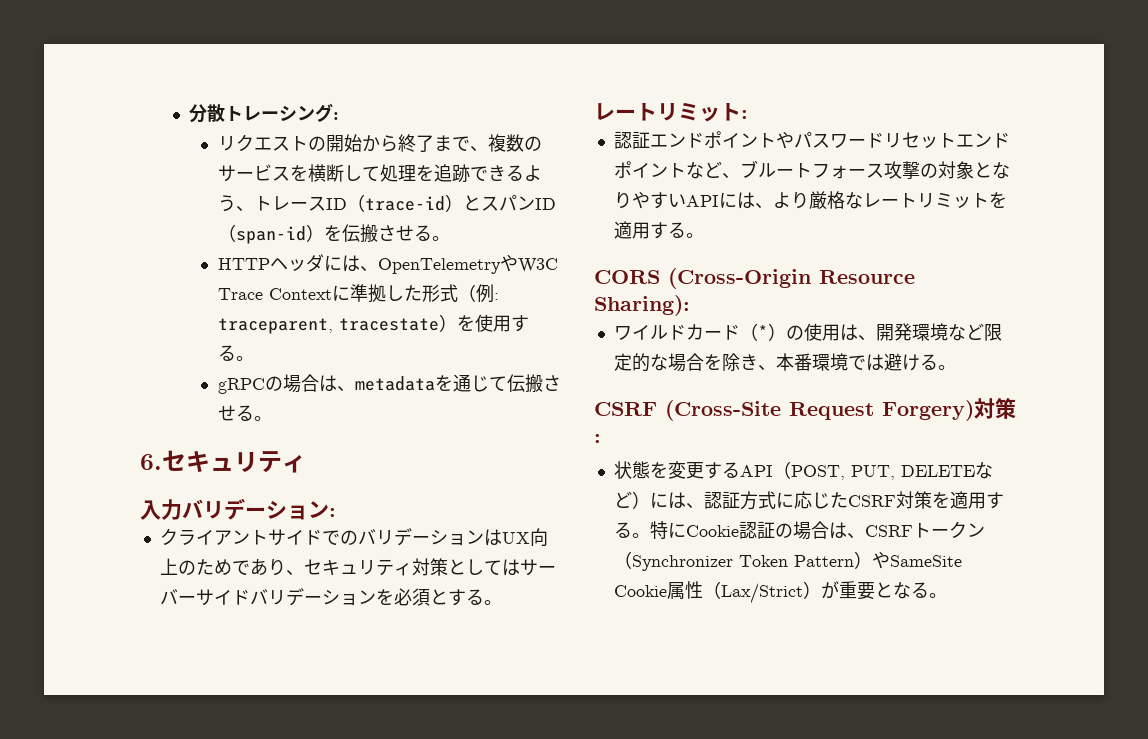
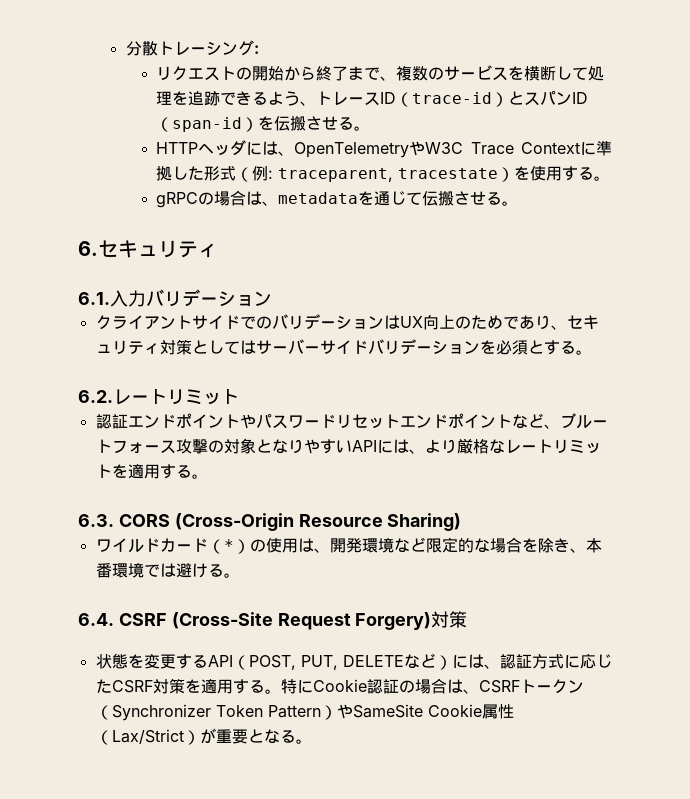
(306, 464) none -> [78,292,110,305] 6.1.
[329,508,336,517] : -> (272, 298) none
[594,103,748,122] レートリミット: -> [78,389,239,405] 6.2.レートリミット
(704, 235) none -> [78,514,114,527] 6.3.
[594,295,690,316] Sharing): -> [387,513,462,531] Sharing)
(956, 367) none -> [78,613,114,626] 6.4.
[594,434,601,443] : -> (468, 619) none

